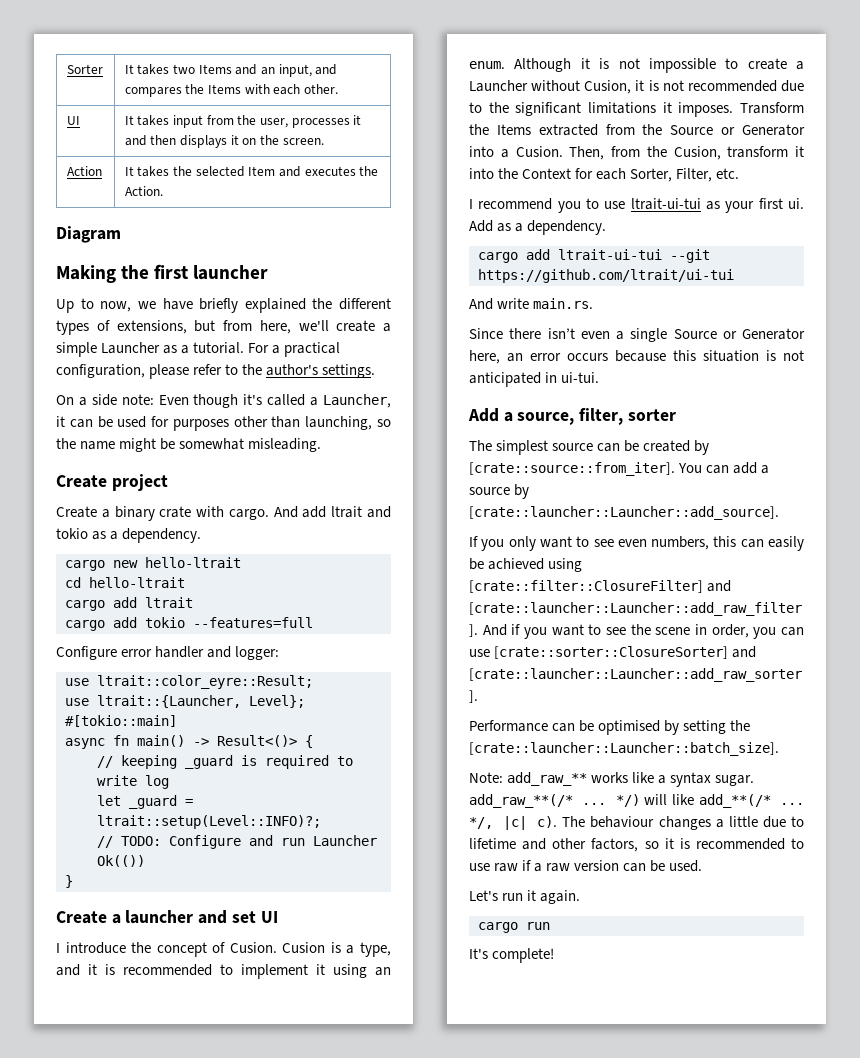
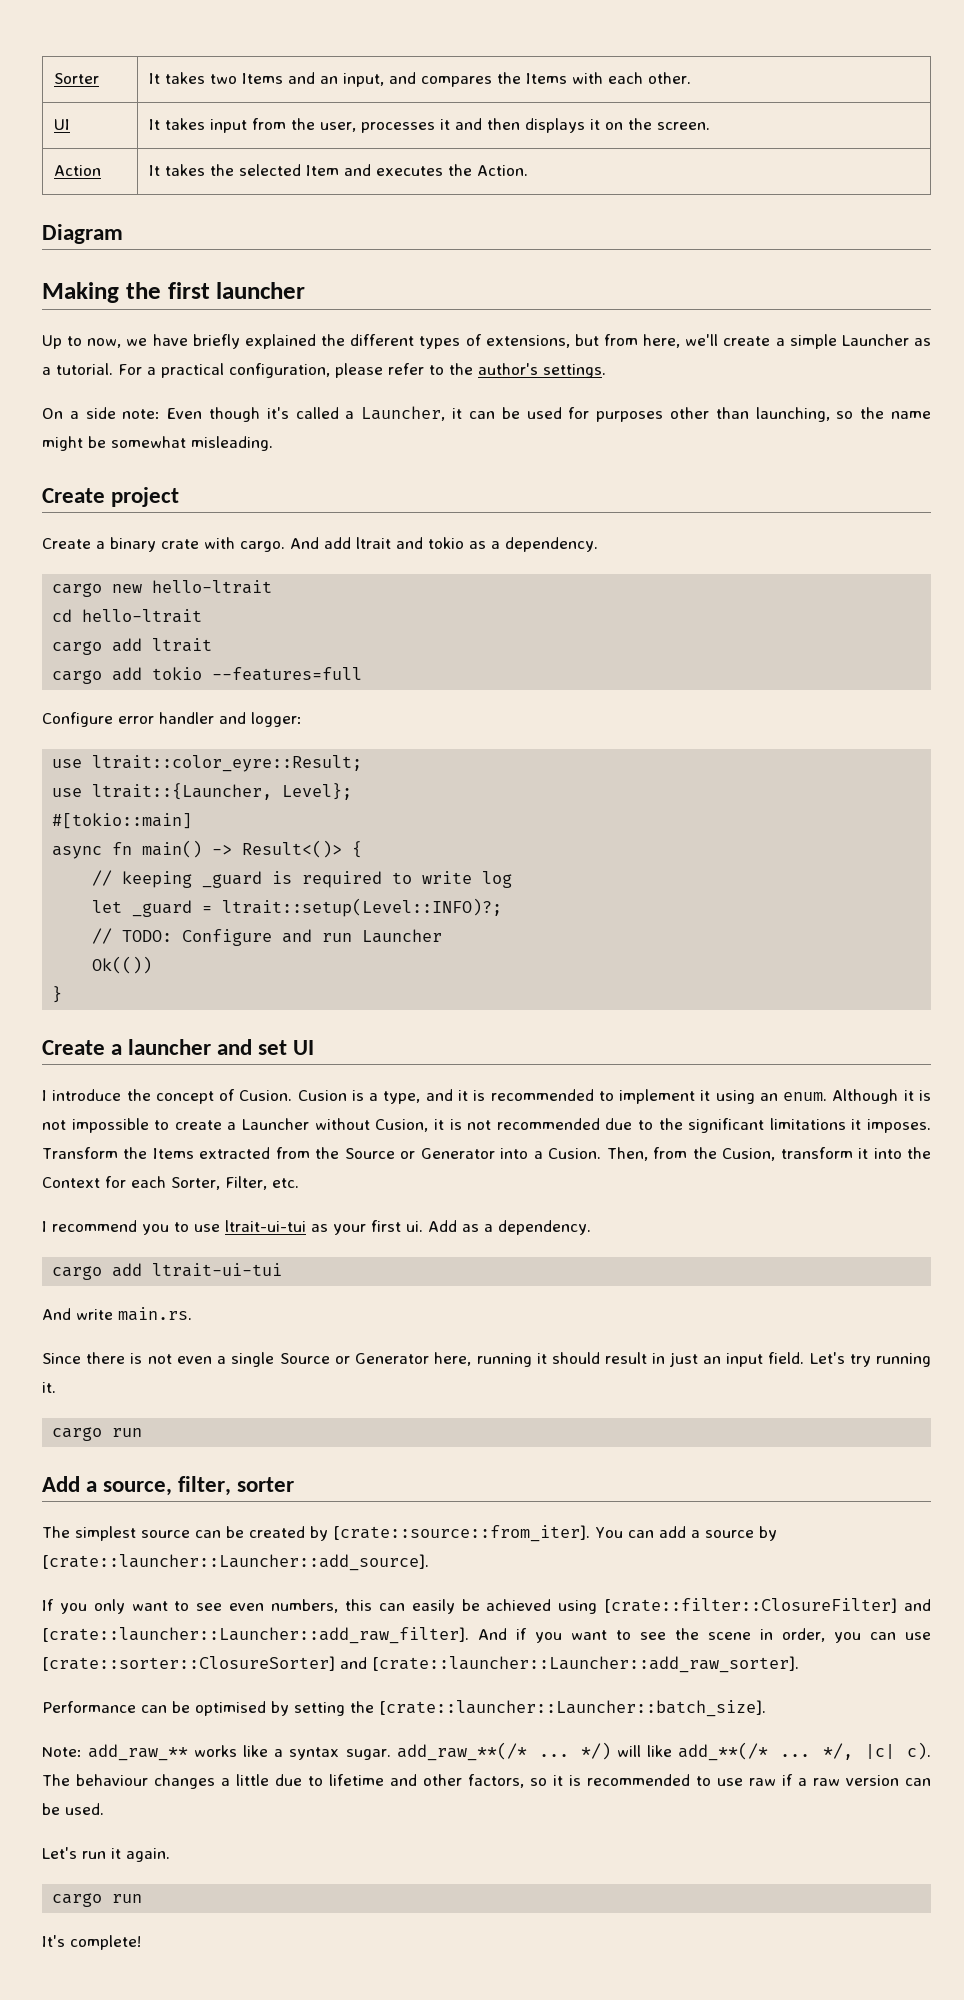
[670,249,710,263] [478,269,734,283] --git https://github.com/ltrait/ui-tui -> (283, 1270) none
[547,328,575,339] isn’t -> [130,1353,172,1364] is not
[507,350,804,362] [469,372,600,387] an error occurs because this situation is not anticipated in ui-tui. -> [476,1352,932,1367] [42,1382,56,1393] [52,1427,143,1441] running it should result in just an input field. Let's try running it. // cargo run

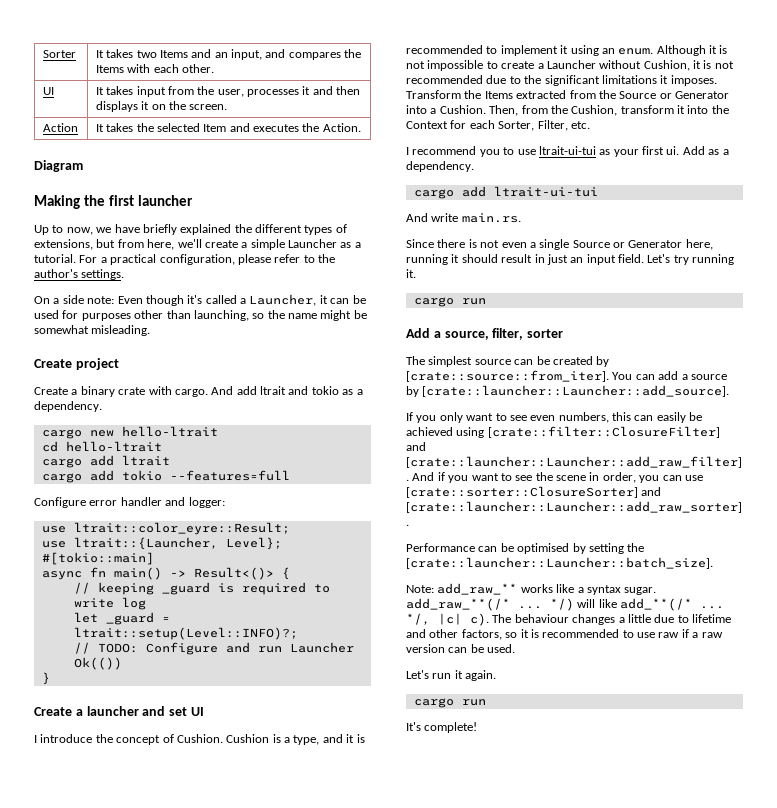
[239,1090,347,1101] Cusion. Cusion -> [176,734,270,743] Cushion. Cushion
[375,1119,429,1132] Cusion, -> [643,60,690,71] Cushion,
[548,1148,602,1159] Cusion. -> [439,105,486,114] Cushion.
[722,1148,776,1161] Cusion, -> [571,105,618,116] Cushion,

